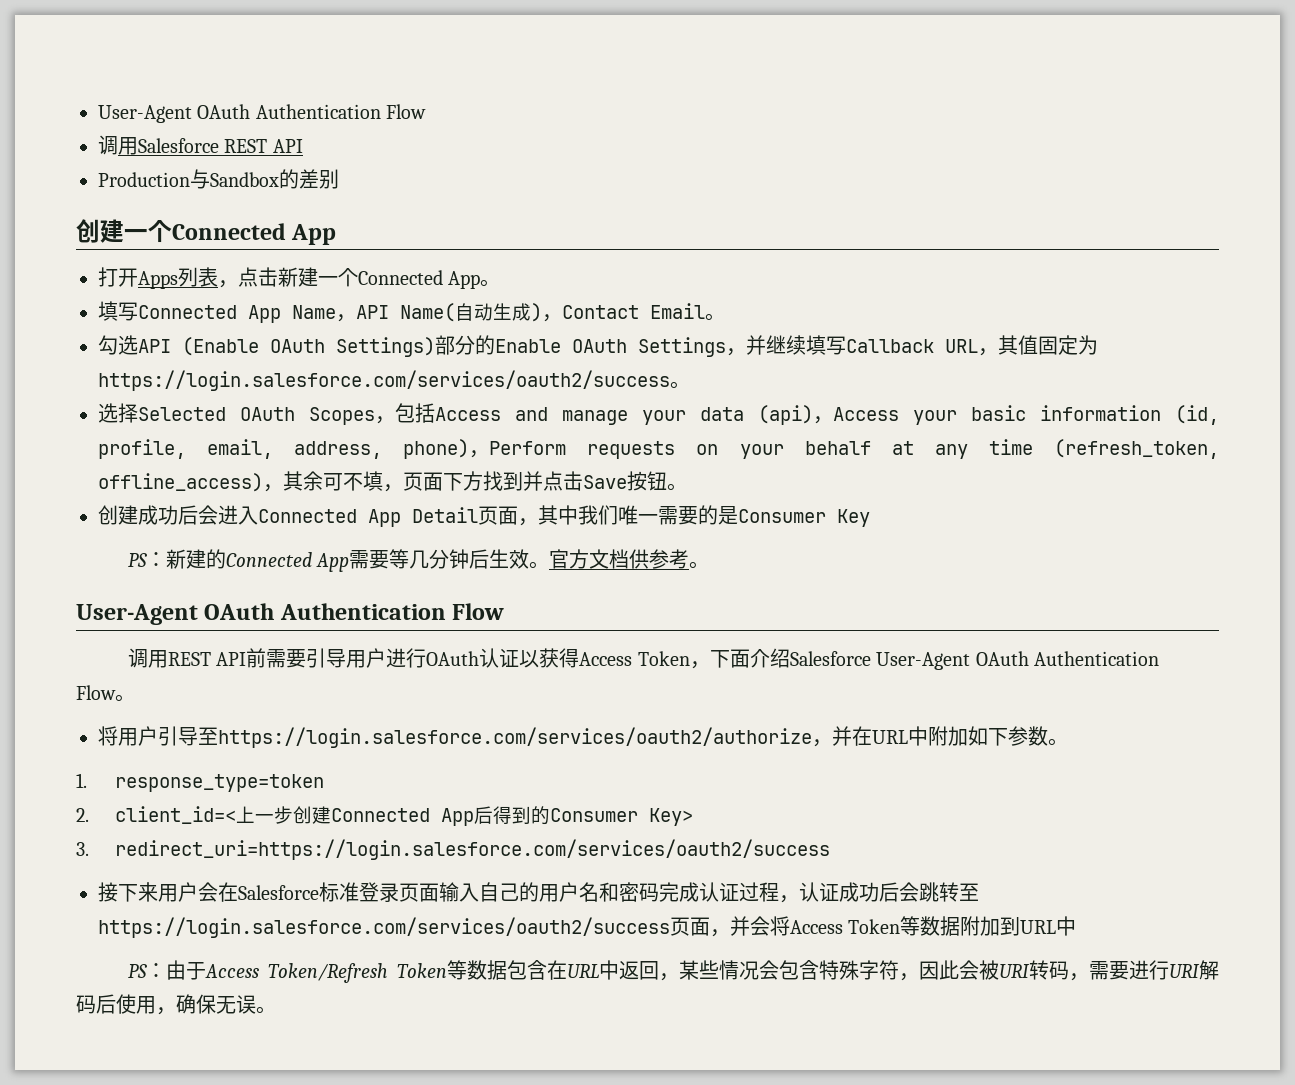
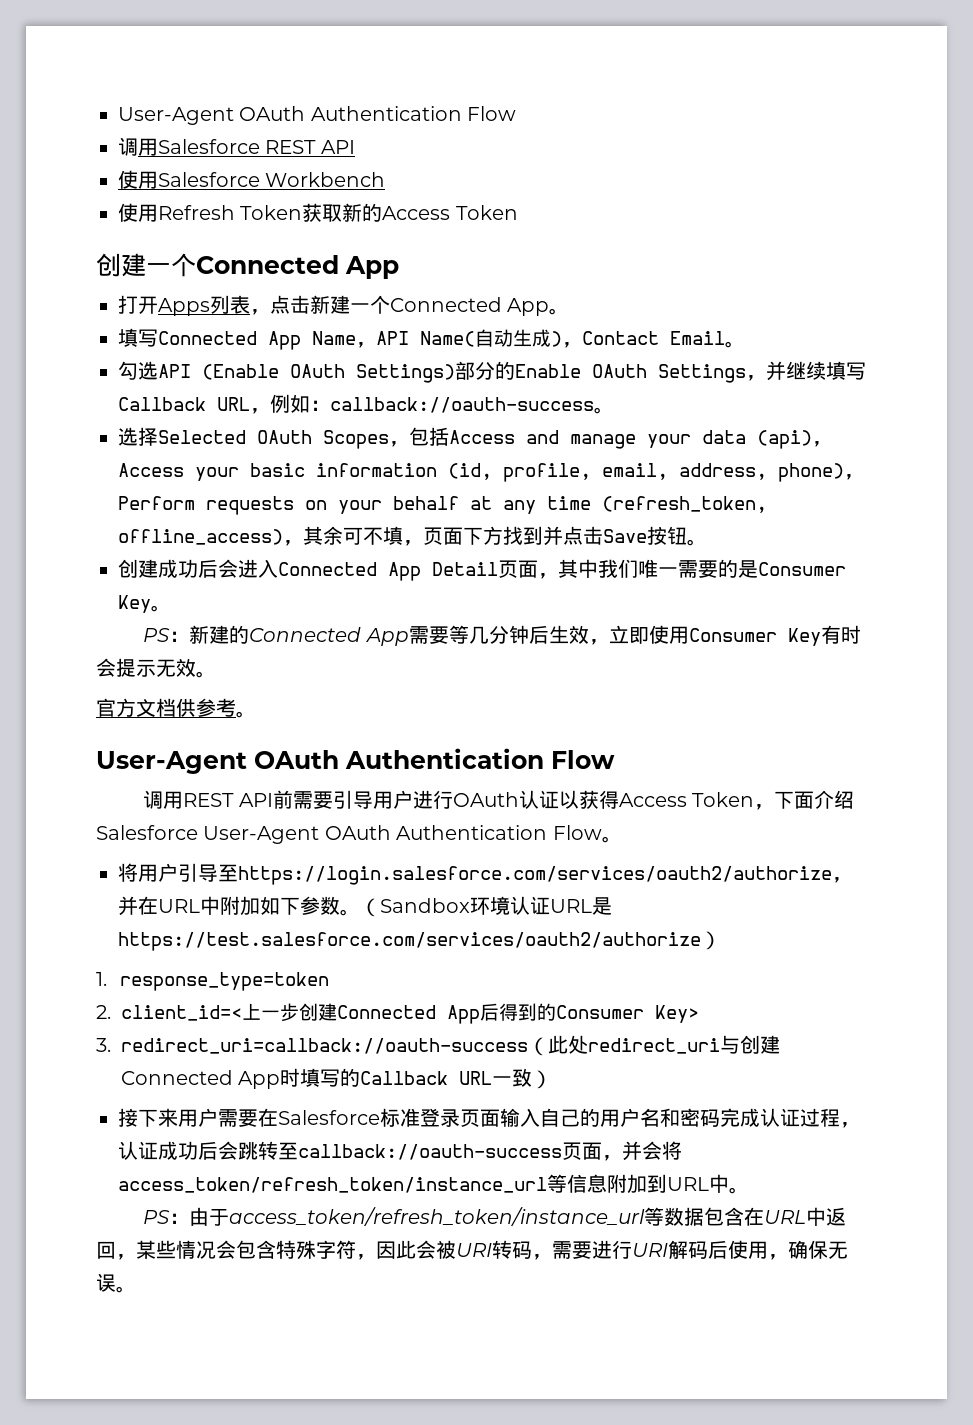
[98,169,339,189] Production与Sandbox的差别 -> [118,170,386,189] [118,203,518,222] 使用Salesforce Workbench // 使用Refresh Token获取新的Access Token
[998,335,1098,355] [98,370,670,391] 其值固定为https://login.salesforce.com/services/oauth2/success -> [270,394,594,413] 例如：callback://oauth-success
(870, 518) none -> [151,605,171,612] 。
[529,561,550,569] 。 -> [588,625,861,646] [96,658,216,678] ，立即使用Consumer Key有时会提示无效。 //
(1068, 742) none -> [360,896,612,917] [118,931,721,951] （Sandbox环境认证URL是https://test.salesforce.com/services/oauth2/authorize）
[115,839,831,860] redirect_uri=https://login.salesforce.com/services/oauth2/success -> [121,1035,780,1056] [121,1068,553,1089] redirect_uri=callback://oauth-success（此处redirect_uri与创建Connected App时填写的Callback URL一致）
[198,882,218,902] 会 -> [218,1109,258,1127] 需要
[98,917,670,938] https://login.salesforce.com/services/oauth2/success -> [298,1144,562,1160] callback://oauth-success
[790,916,961,936] Access Token等数据 -> [118,1174,607,1193] access_token/refresh_token/instance_url等信息
(1077, 926) none -> [729,1187,749,1194] 。
[204,963,447,983] Access Token/Refresh Token -> [229,1207,646,1226] access_token/refresh_token/instance_url

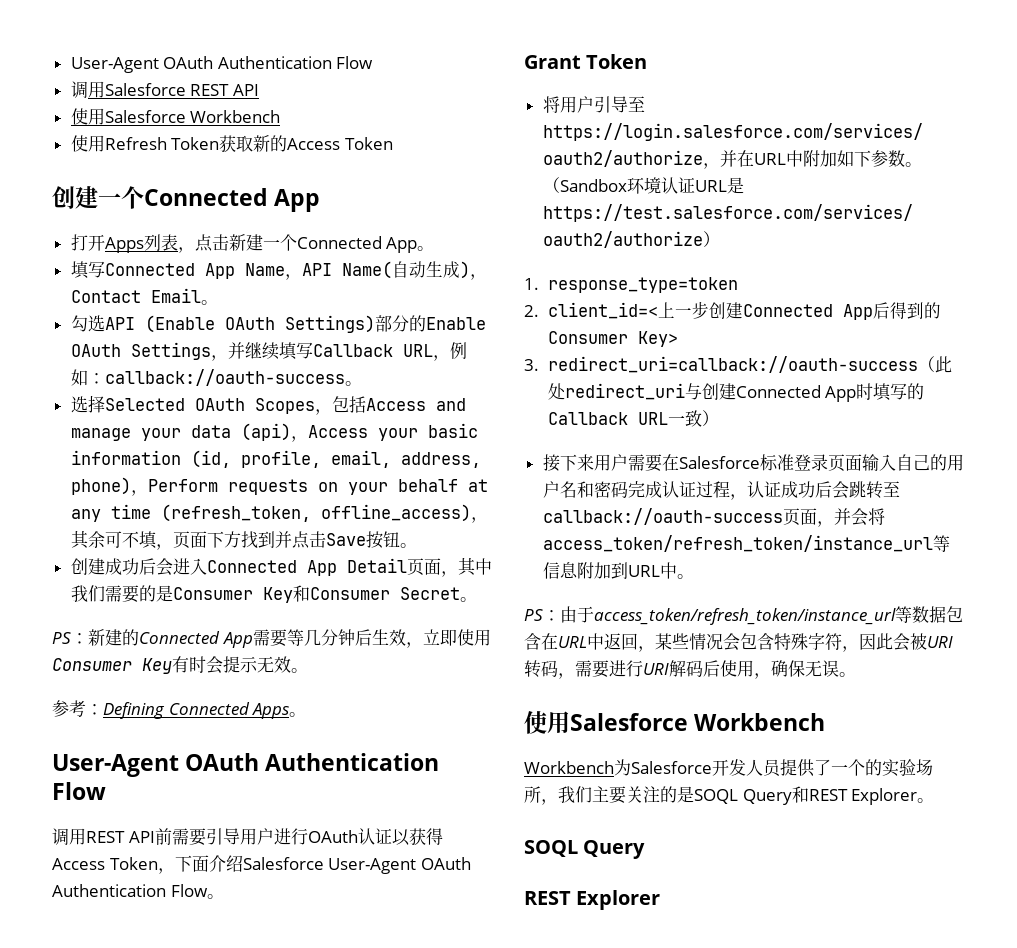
[638,559,678,578] 唯一 -> (105, 593) none
(151, 604) none -> [292,585,460,602] 和Consumer Secret
[96,698,236,717] 官方文档供参考 -> [52,700,290,719] 参考：Defining Connected Apps
(622, 839) none -> [524,54,648,69] // Grant Token
(136, 1289) none -> [524,711,826,734] [524,759,933,777] [524,786,935,805] [524,840,646,859] [524,890,661,910] // 使用Salesforce Workbench // Workbench为Salesforce开发人员提供了一个的实验场所，我们主要关注的是SOQL Query和REST Explorer。 // SOQL Query // REST Explorer

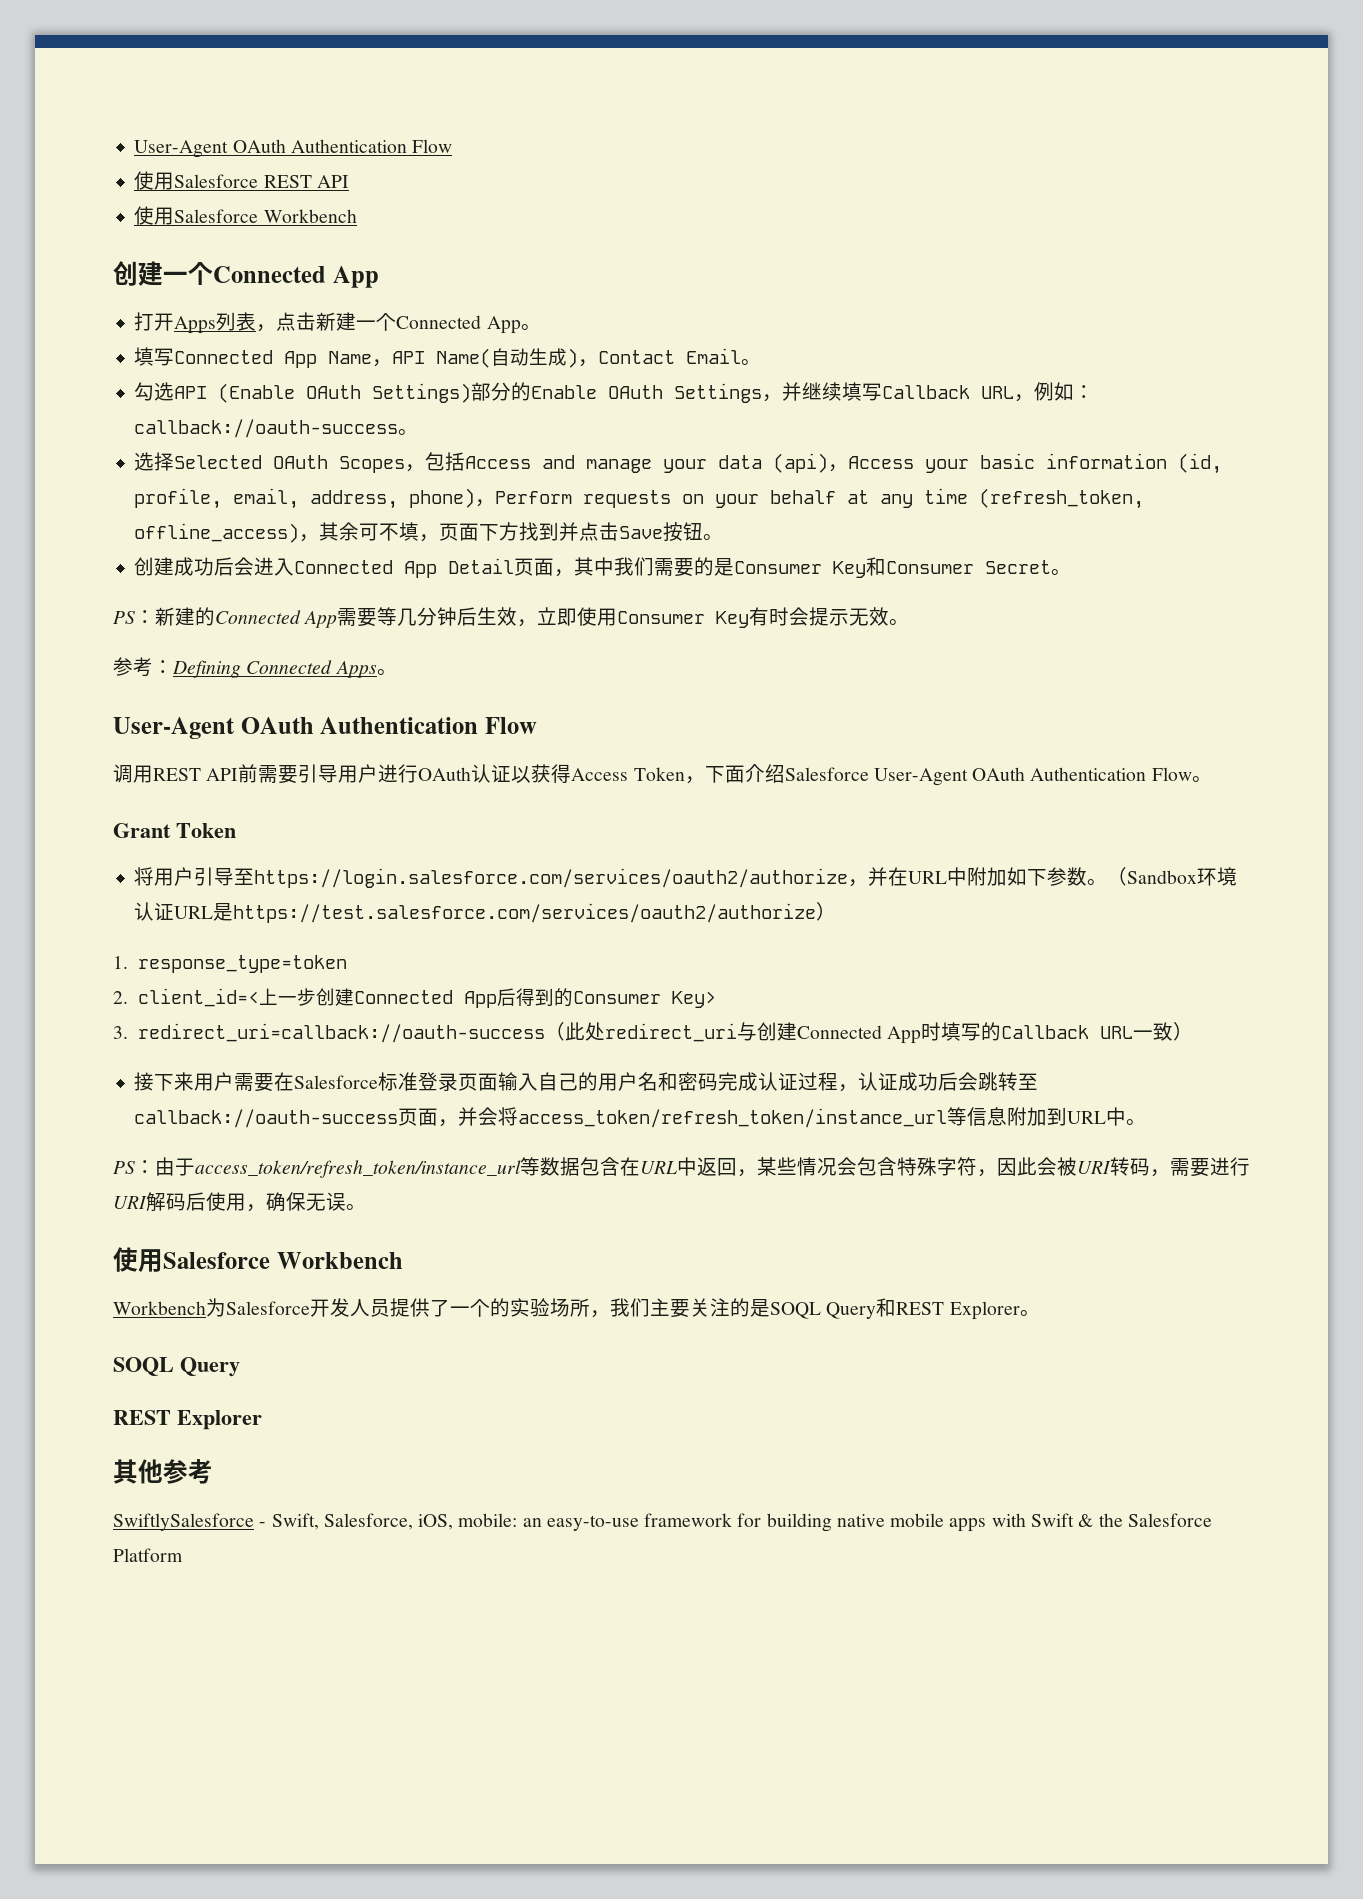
[70,56,374,73] [70,81,88,99] User-Agent OAuth Authentication Flow // 调 -> [134,139,453,158] [134,171,155,190] User-Agent OAuth Authentication Flow // 使
[70,135,393,152] // 使用Refresh Token获取新的Access Token -> (357, 216) none
(661, 900) none -> [113,1459,213,1484] [113,1513,1212,1532] [113,1548,183,1562] // 其他参考 // SwiftlySalesforce - Swift, Salesforce, iOS, mobile: an easy-to-use framework for building native mobile apps with Swift & the Salesforce Platform

